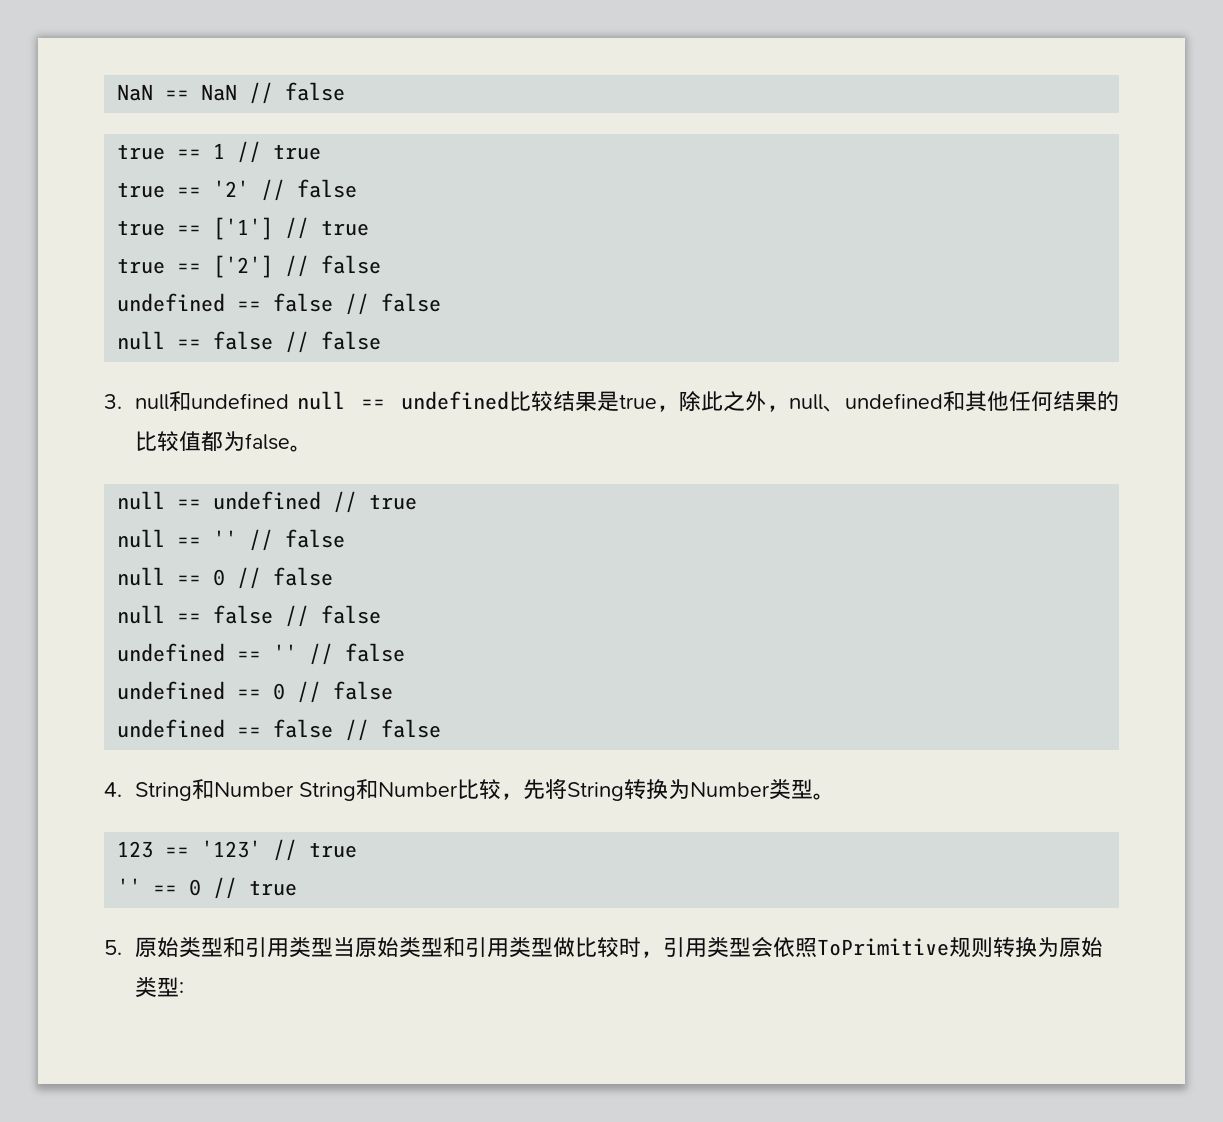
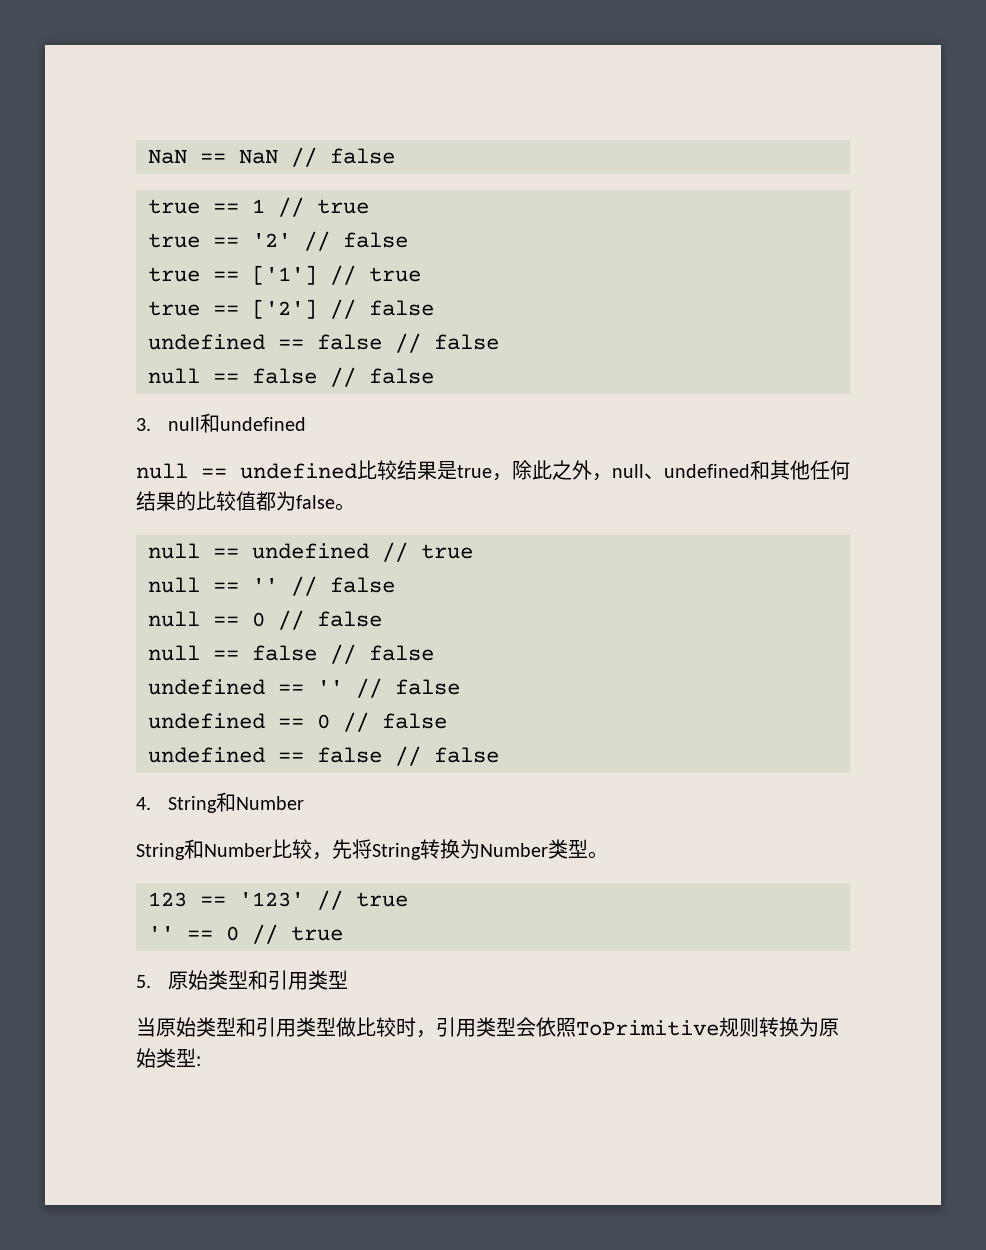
(289, 401) none -> (307, 424) //
(294, 789) none -> (305, 803) //
(333, 947) none -> (349, 979) //

